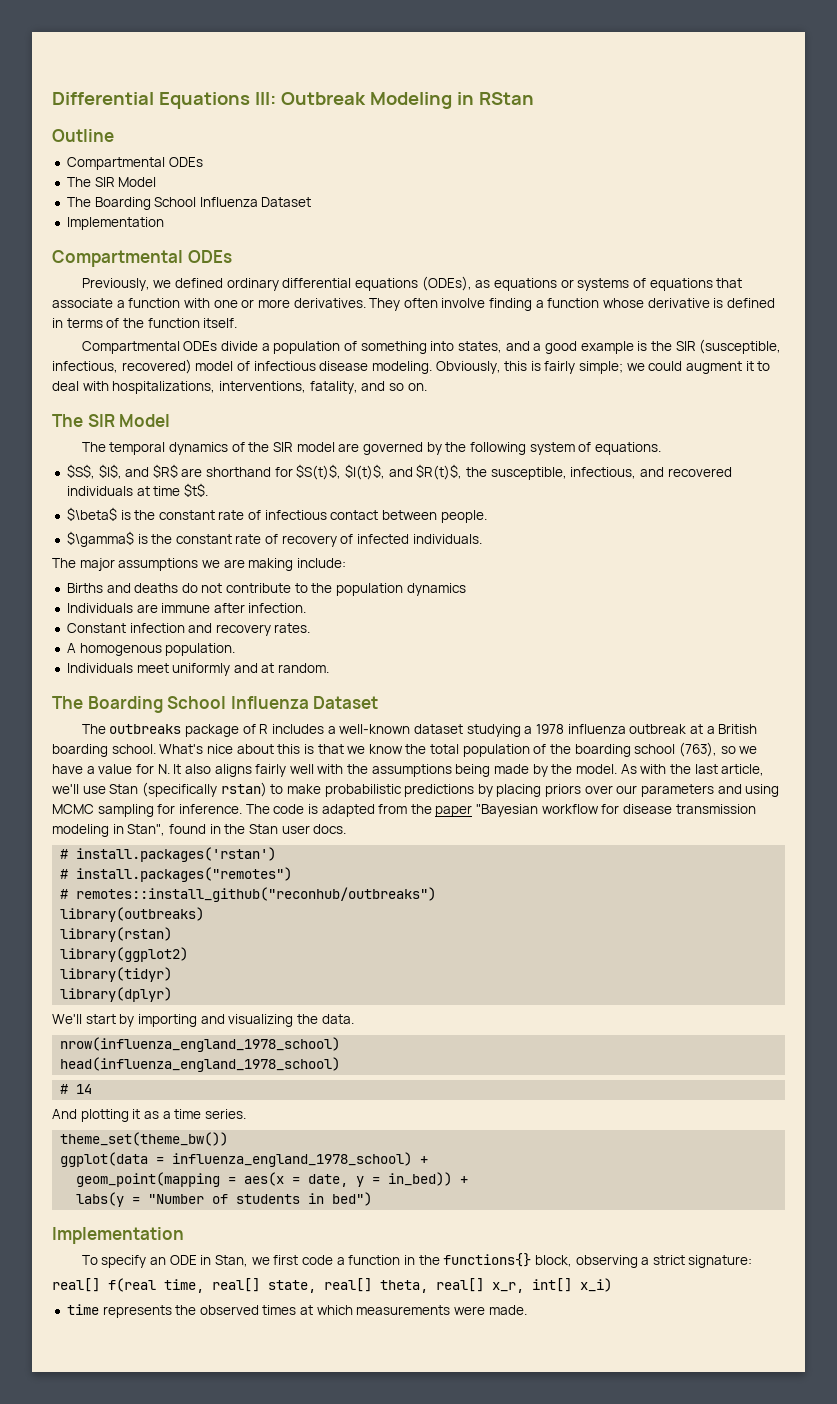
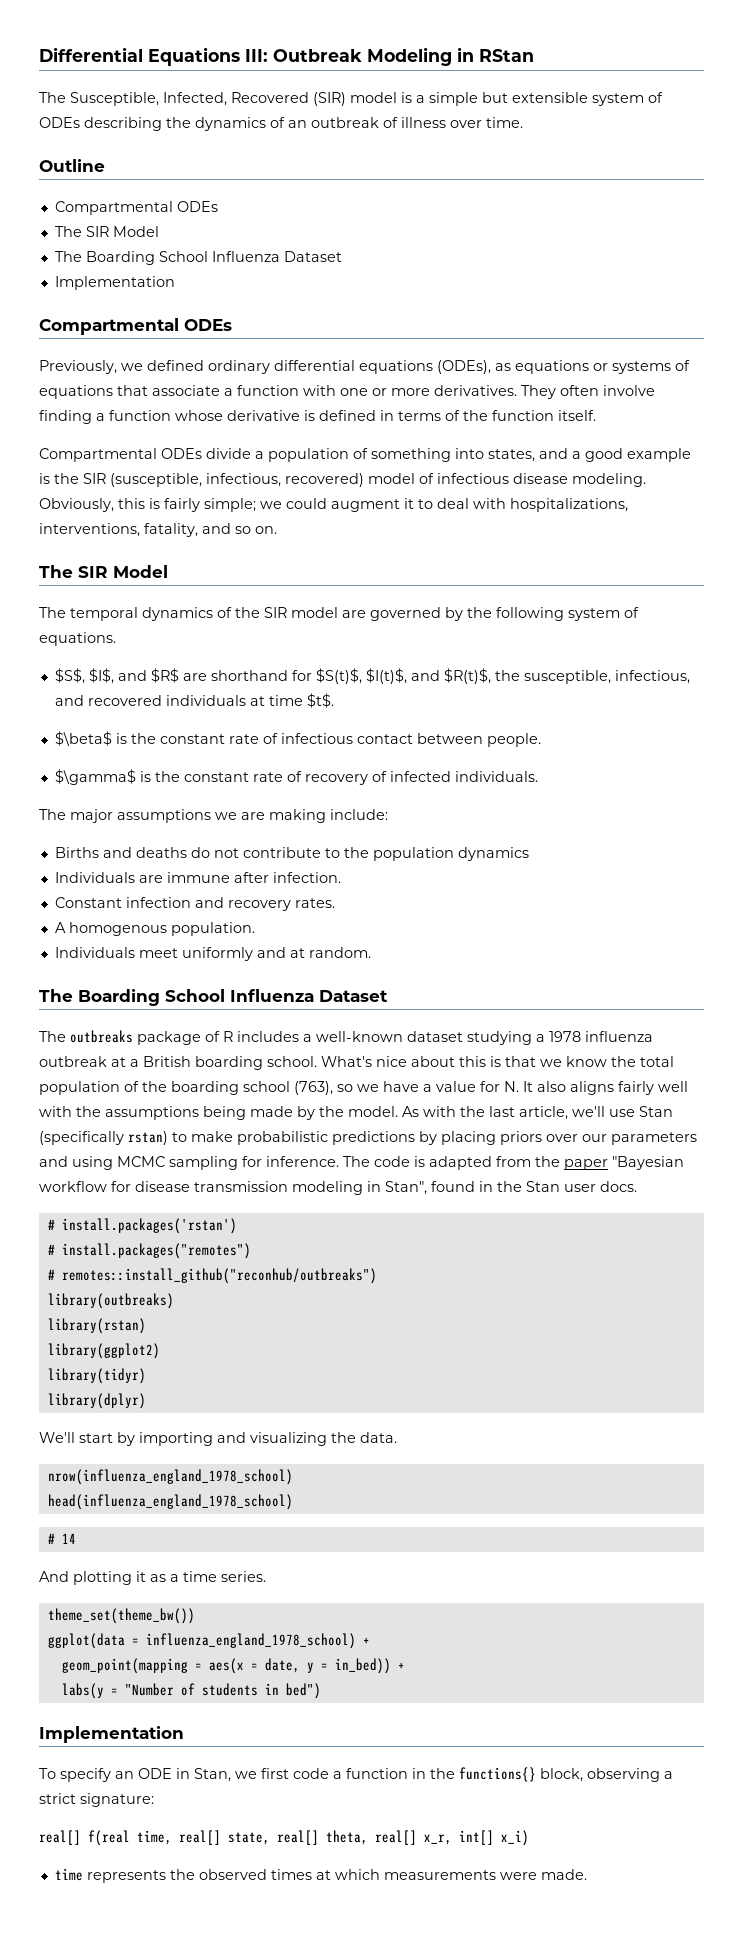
(534, 98) none -> [39,92,663,106] [39,117,523,131] // The Susceptible, Infected, Recovered (SIR) model is a simple but extensible system of ODEs describing the dynamics of an outbreak of illness over time.

